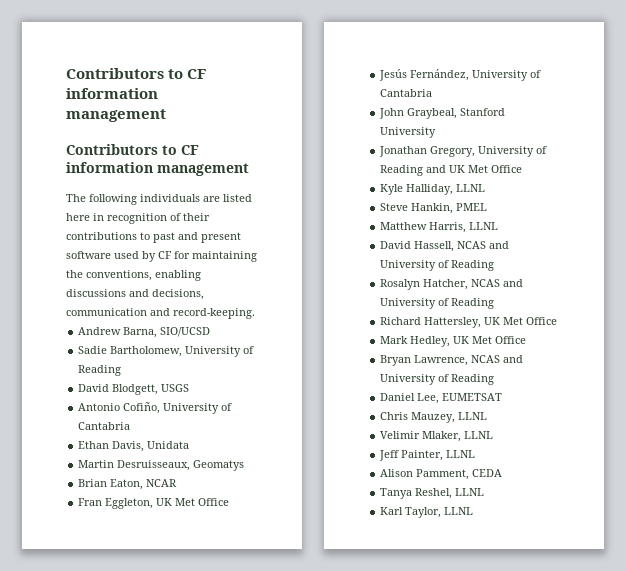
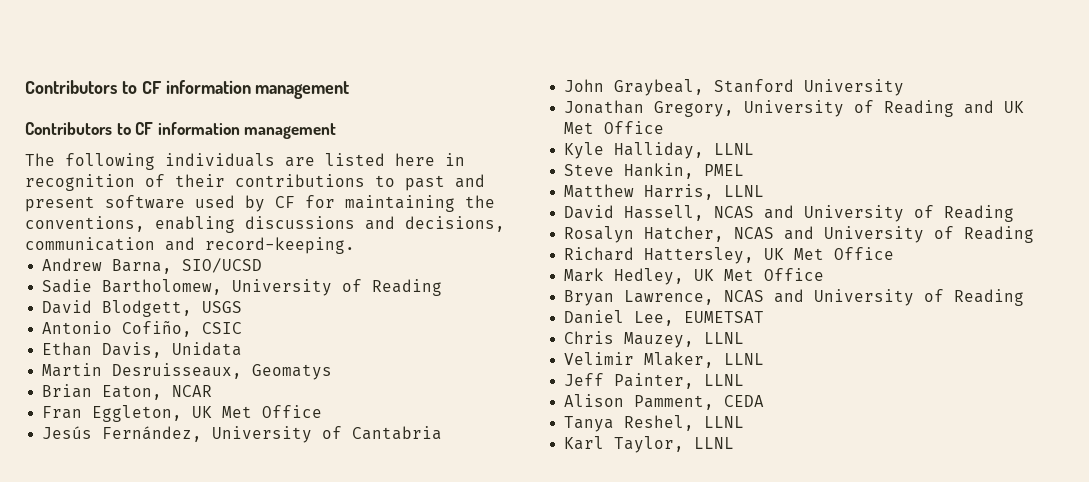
[163,403,233,414] [78,422,131,430] University of Cantabria -> [202,322,243,334] CSIC

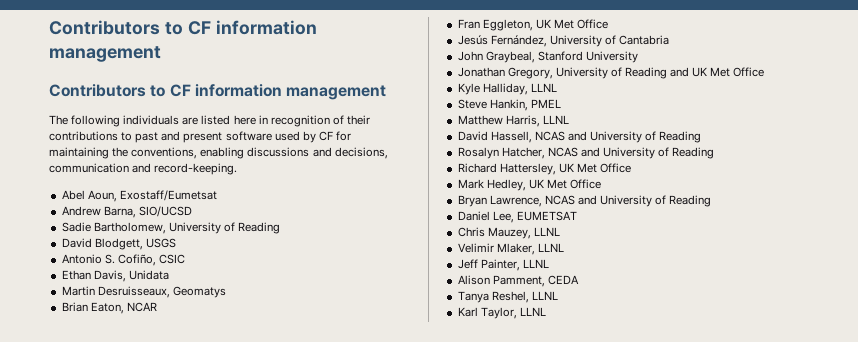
(355, 245) none -> [61,190,217,202] // Abel Aoun, Exostaff/Eumetsat
(113, 327) none -> [104,254,115,264] S.

